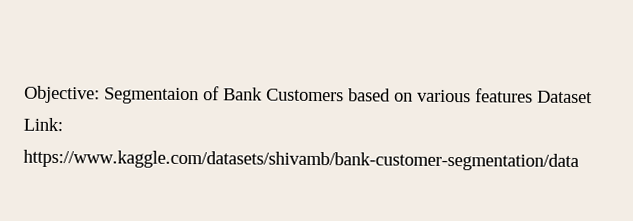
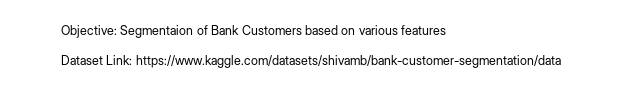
(533, 95) none -> (446, 30) //

